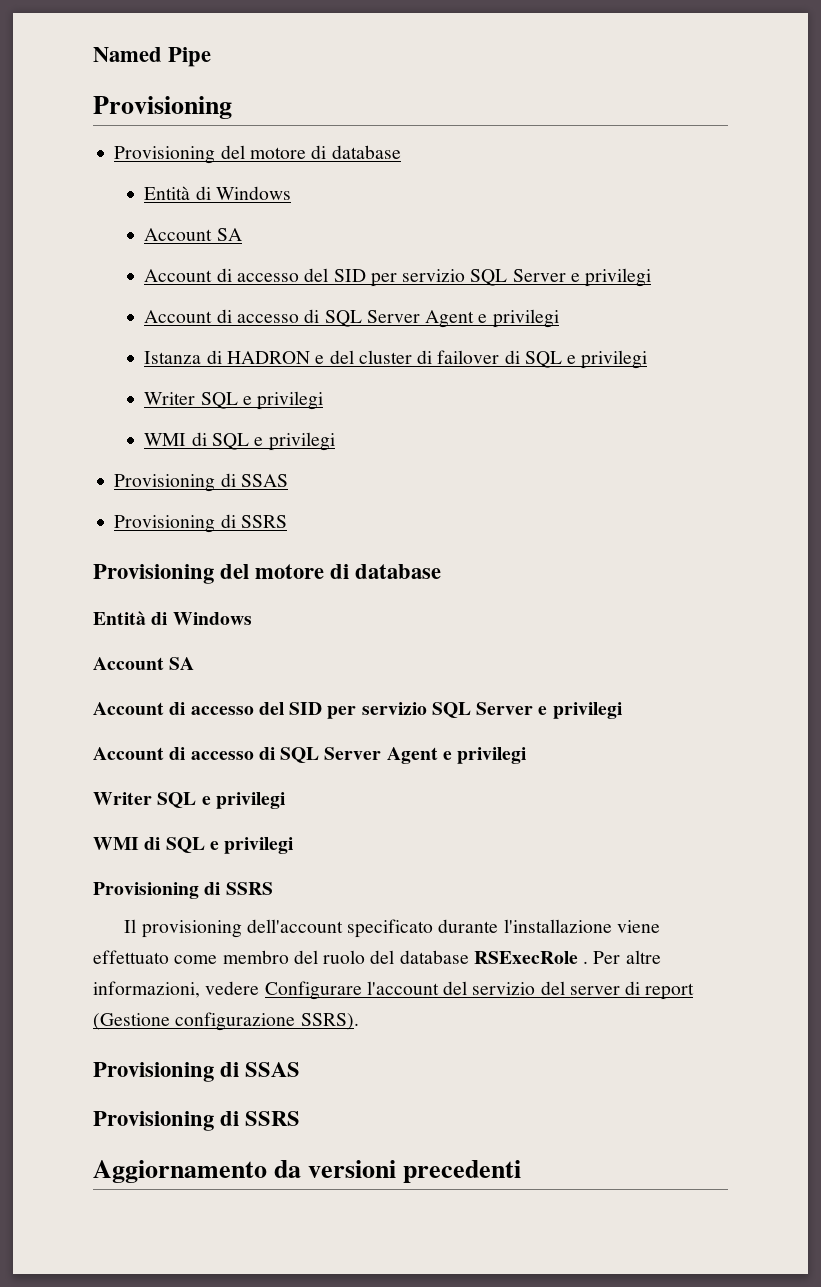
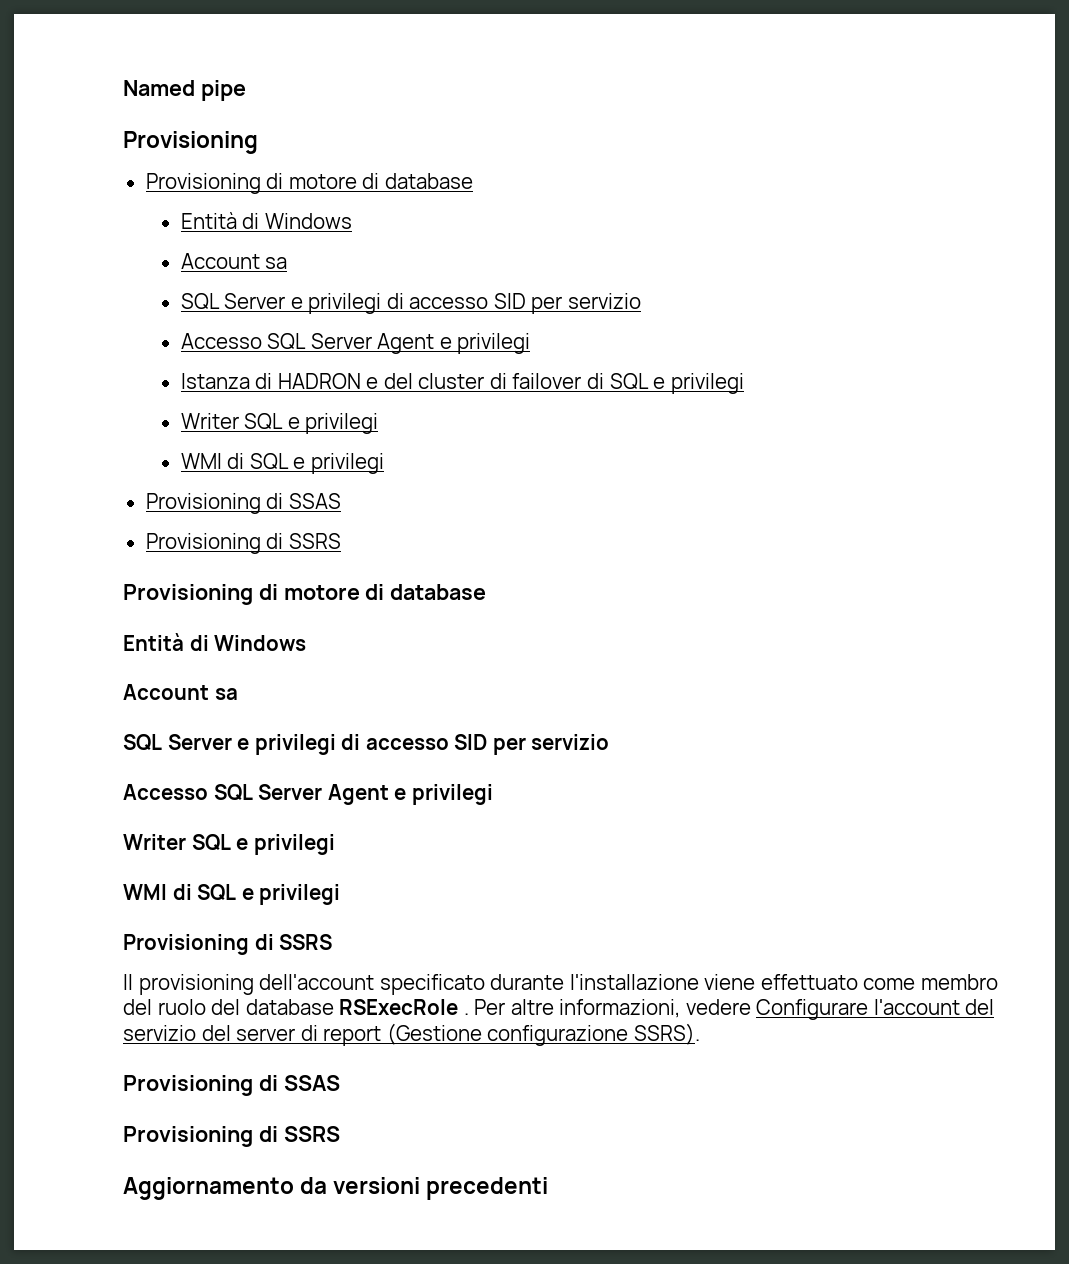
[168,47,212,67] Pipe -> [200,80,246,101] pipe
[220,145,401,159] [144,186,292,200] [144,228,242,241] [144,268,652,287] [144,309,320,323] del motore di database // Entità di Windows // Account SA // Account di accesso del SID per servizio SQL Server e privilegi // Account di accesso di -> [266,173,473,189] [180,212,352,229] [180,253,288,269] [180,293,641,314] [180,333,262,349] di motore di database // Entità di Windows // Account sa // SQL Server e privilegi di accesso SID per servizio // Accesso
[220,564,442,579] [93,611,252,625] [93,657,195,670] [93,702,622,719] [93,747,275,760] del motore di database // Entità di Windows // Account SA // Account di accesso del SID per servizio SQL Server e privilegi // Account di accesso di -> [258,584,487,600] [123,633,307,651] [123,684,238,700] [123,734,610,755] [123,784,208,800] di motore di database // Entità di Windows // Account sa // SQL Server e privilegi di accesso SID per servizio // Accesso

